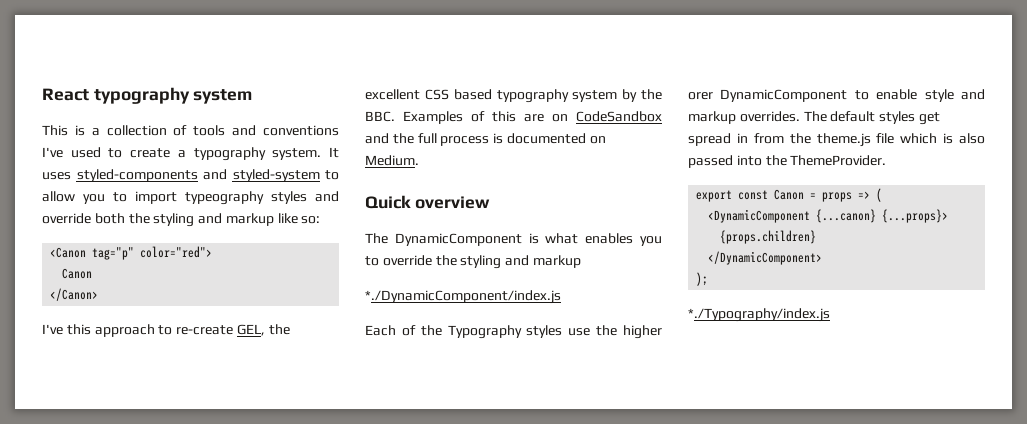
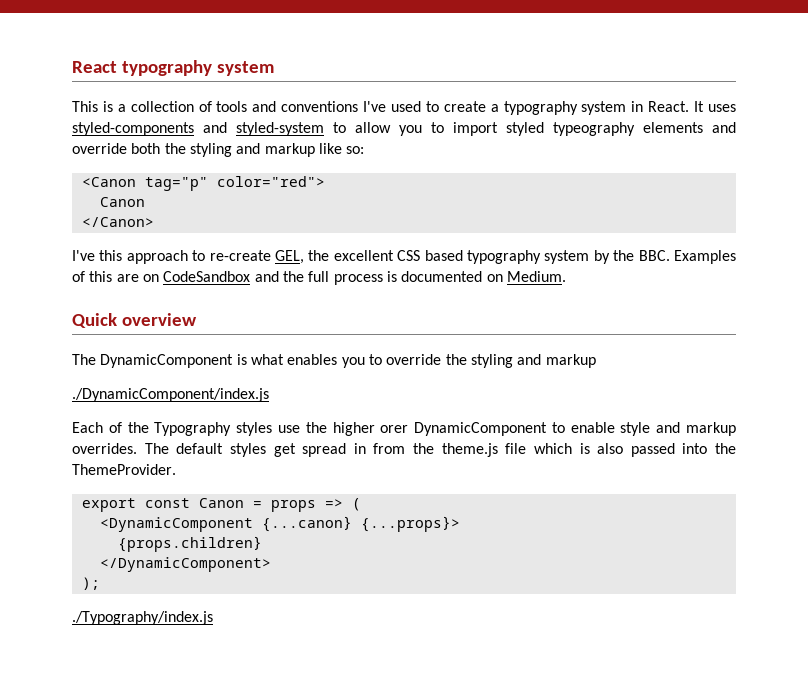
[272,148,322,160] system. -> [581,101,690,115] system in React.
[185,191,307,205] typeography styles -> [506,122,703,136] styled typeography elements
[365,290,561,304] *./DynamicComponent/index.js -> [72,388,269,402] ./DynamicComponent/index.js
[688,308,830,322] *./Typography/index.js -> [72,611,213,625] ./Typography/index.js

